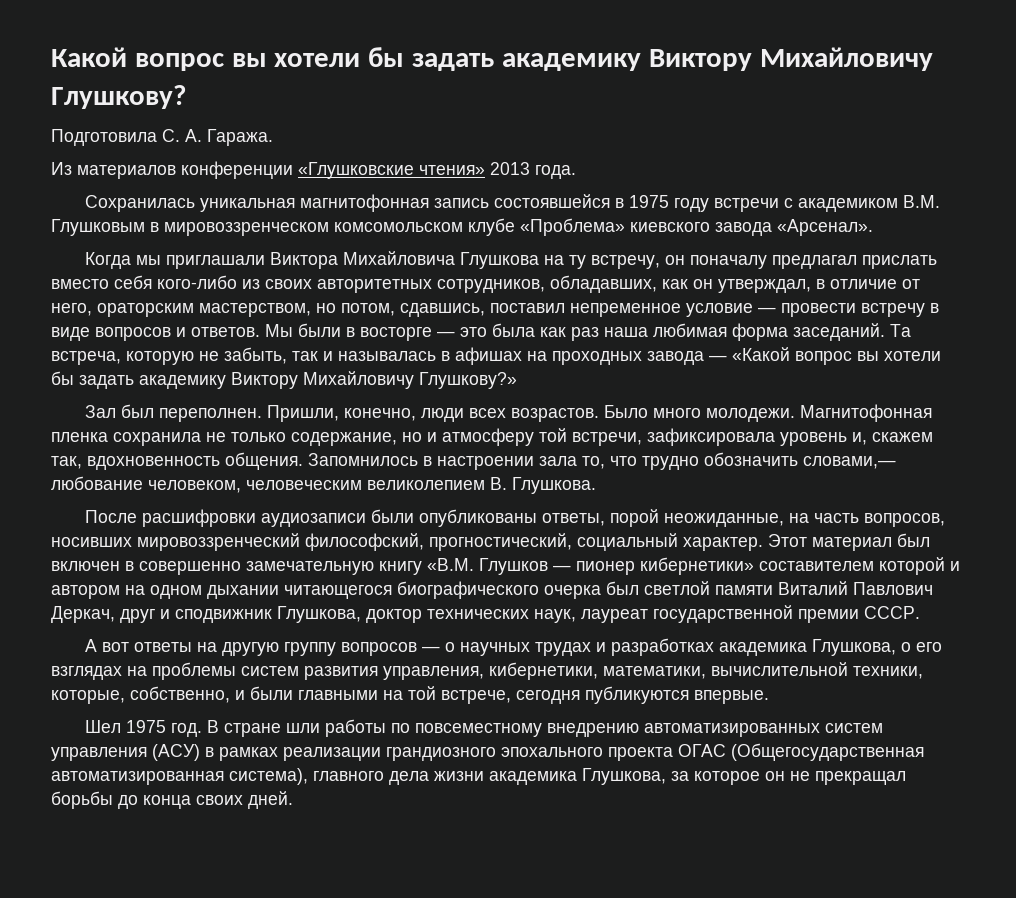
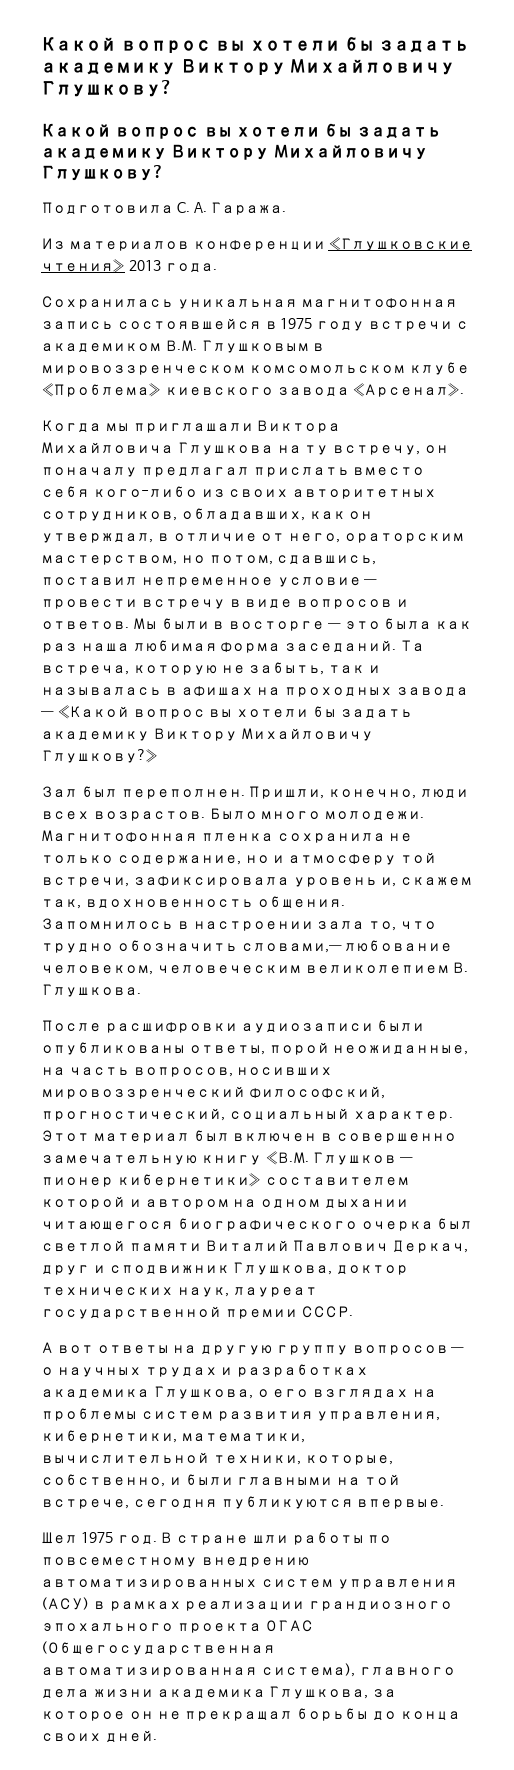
(186, 97) none -> [41,123,441,139] [41,144,428,160] [41,165,164,181] // Какой вопрос вы хотели бы задать академику Виктору Михайловичу Глушкову?

